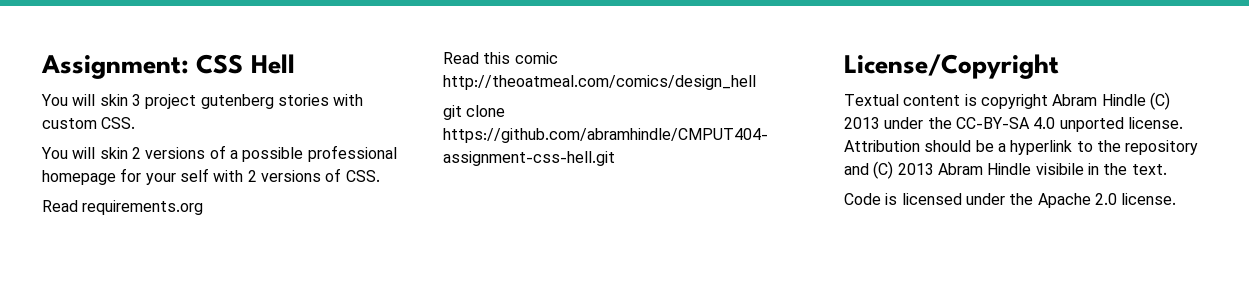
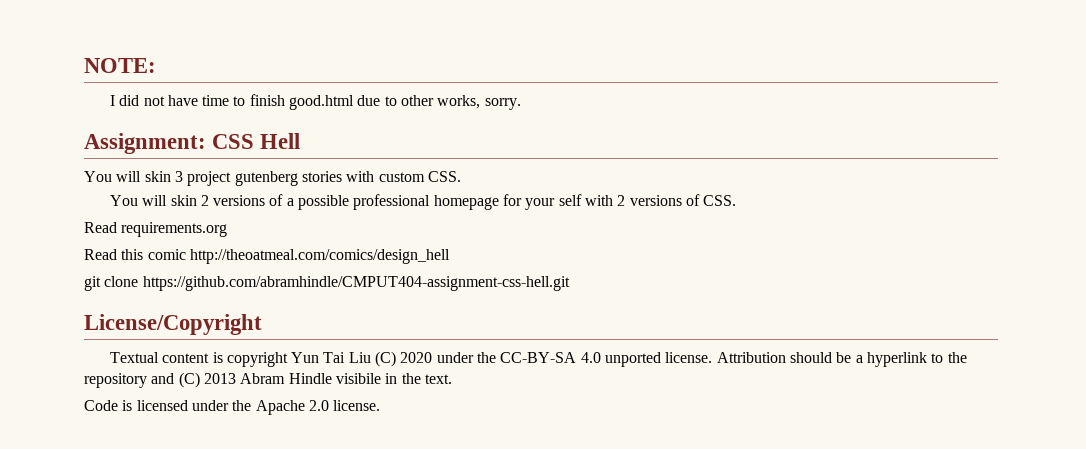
(41, 67) none -> [84,58,156,73] [109,94,521,110] NOTE: // I did not have time to finish good.html due to other works, sorry. //
[1052,92,1170,110] [844,117,880,129] Abram Hindle (C) 2013 -> [291,351,433,367] Yun Tai Liu (C) 2020

